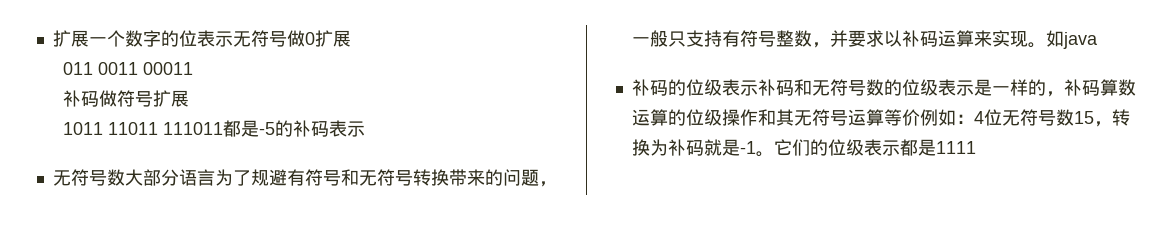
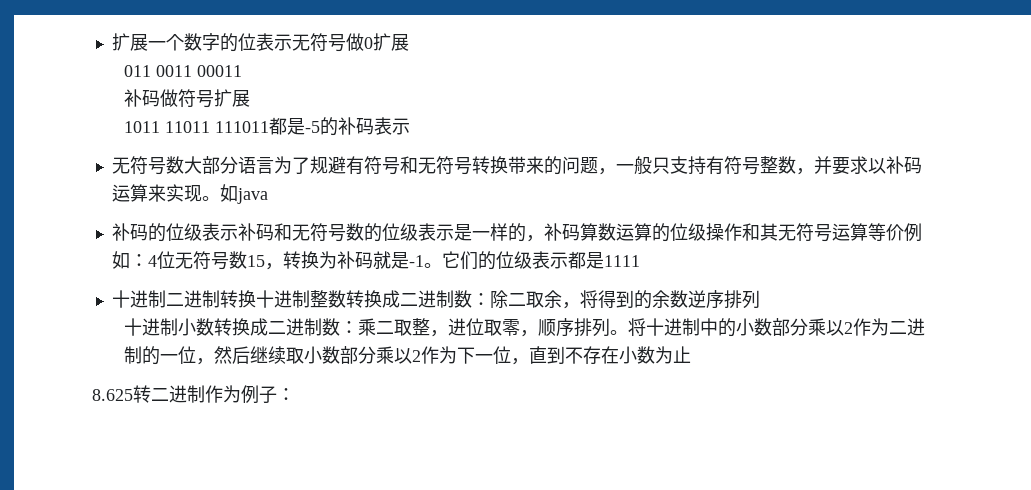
(976, 147) none -> [111,290,760,309] [123,318,925,337] [123,346,691,365] [92,385,295,404] // 十进制二进制转换十进制整数转换成二进制数：除二取余，将得到的余数逆序排列 // 十进制小数转换成二进制数：乘二取整，进位取零，顺序排列。将十进制中的小数部分乘以2作为二进制的一位，然后继续取小数部分乘以2作为下一位，直到不存在小数为止 // 8.625转二进制作为例子：

